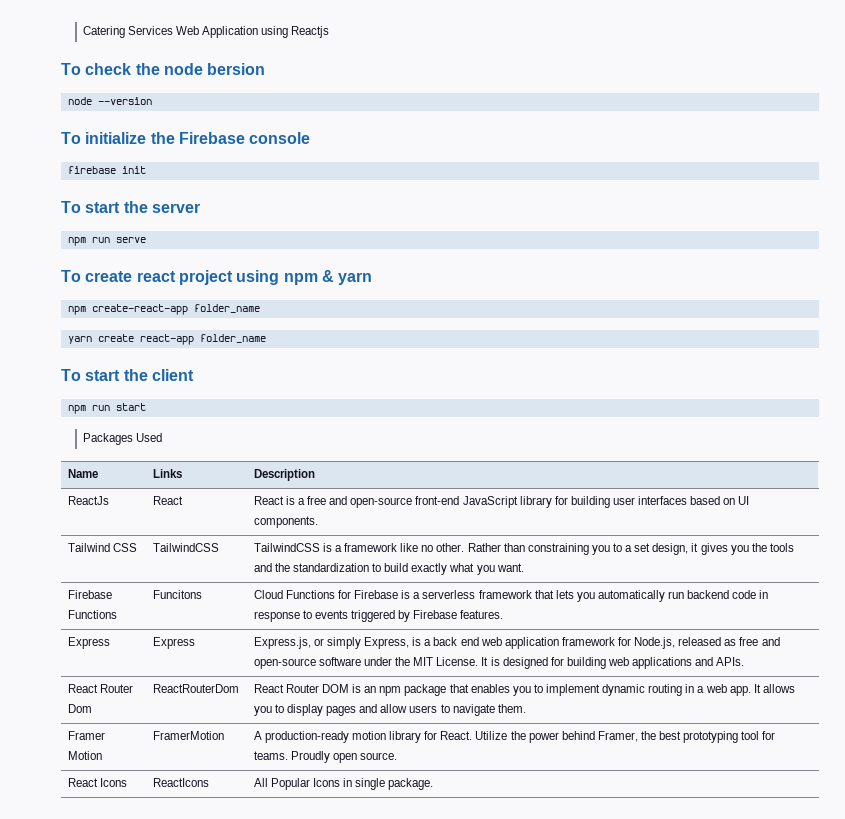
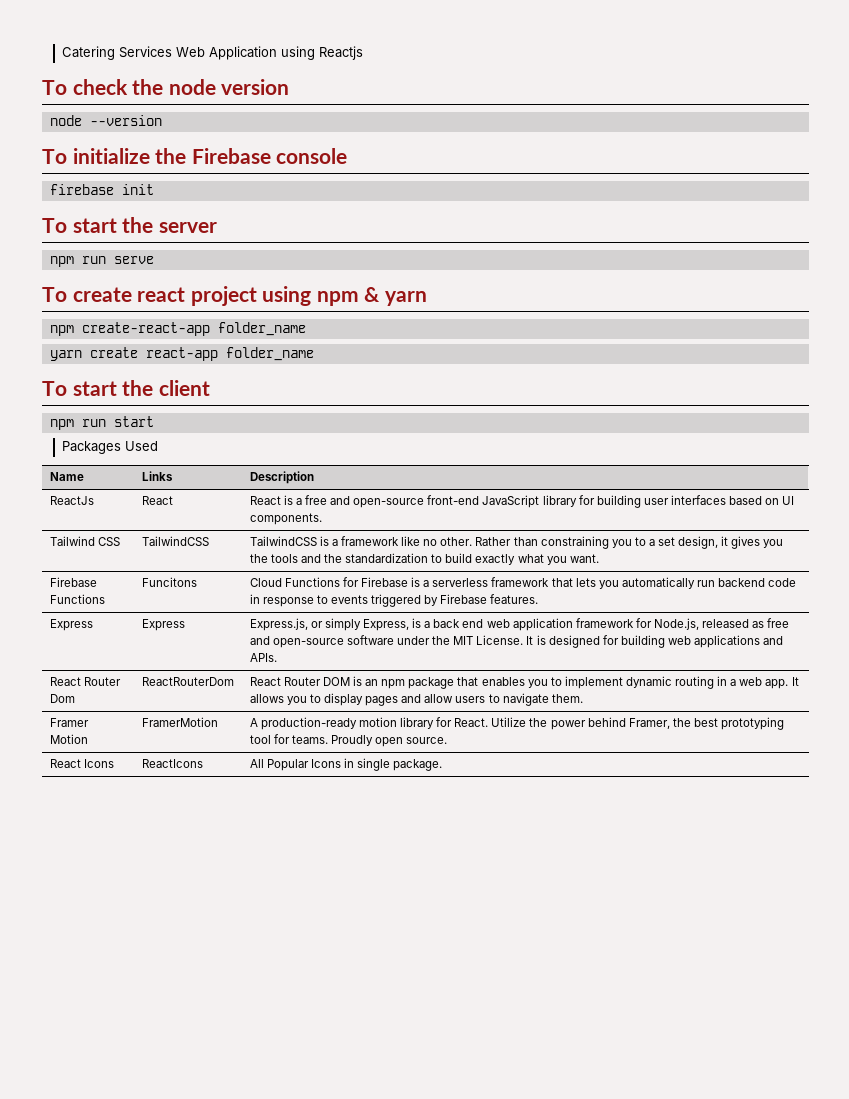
[207,63,266,75] bersion -> [221,79,290,95] version

